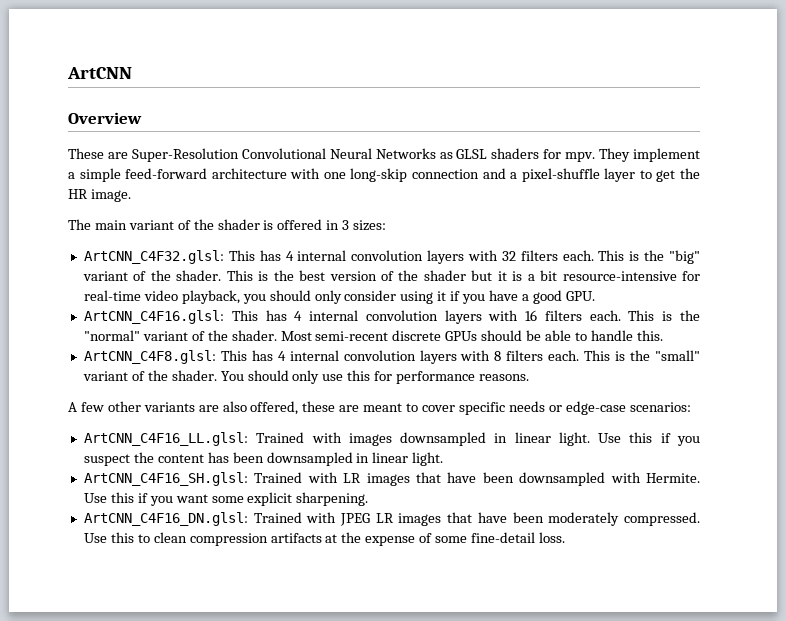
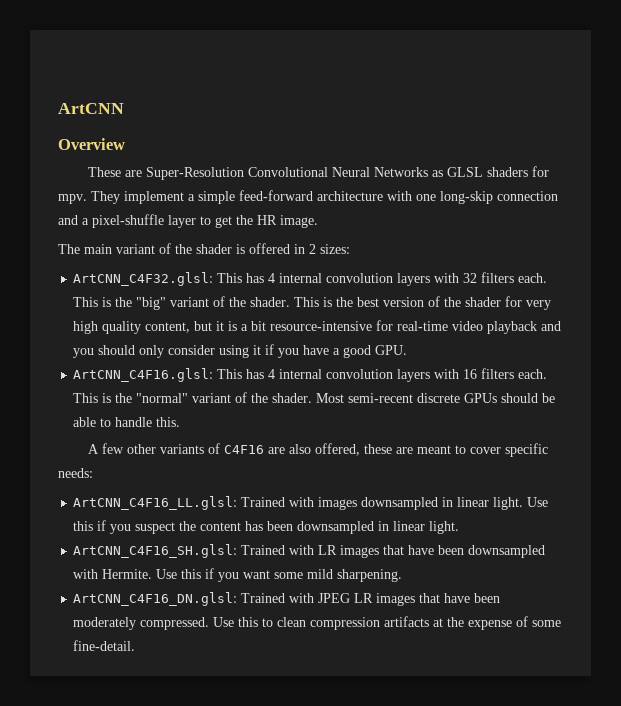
[342,220,350,230] 3 -> [309,244,316,254] 2
(466, 275) none -> [505,296,552,310] [73,321,191,334] for very high quality content,
[181,290,240,304] playback, -> [487,321,562,334] playback and
[83,350,700,364] [82,370,530,384] // ArtCNN_C4F8.glsl: This has 4 internal convolution layers with 8 filters each. This is the "small" variant of the shader. You should only use this for performance reasons. -> (181, 422) none
(195, 407) none -> [207,443,264,454] of C4F16
[508,401,691,415] needs or edge-case scenarios: -> [58,468,93,478] needs:
[247,492,293,506] explicit -> [307,569,334,579] mild
[471,532,565,543] fine-detail loss. -> [73,640,136,651] fine-detail.

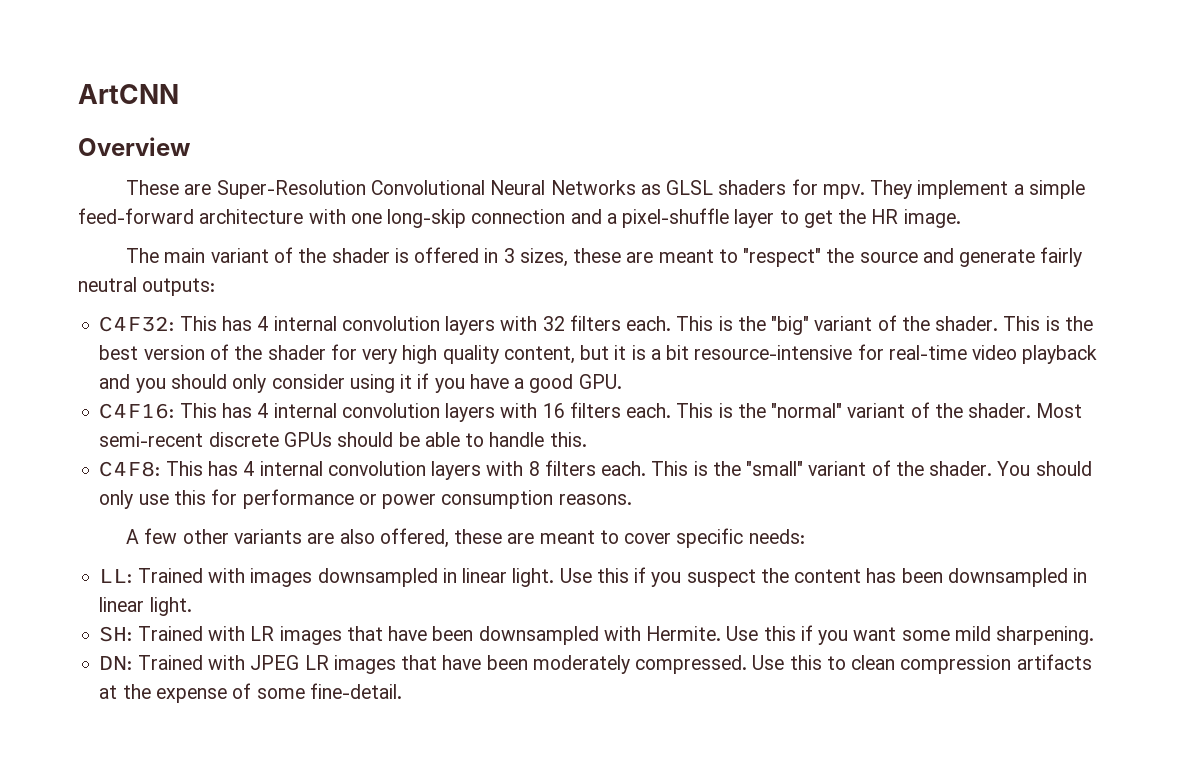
[309,244,350,254] [73,272,214,286] 2 sizes: // ArtCNN_C4F32.glsl: -> [503,247,1083,267] [78,277,216,296] [99,316,175,332] 3 sizes, these are meant to "respect" the source and generate fairly neutral outputs: // C4F32:
[73,368,214,382] ArtCNN_C4F16.glsl: -> [99,403,175,419] C4F16:
(181, 422) none -> [99,460,1092,480] [99,489,632,509] // C4F8: This has 4 internal convolution layers with 8 filters each. This is the "small" variant of the shader. You should only use this for performance or power consumption reasons.
[207,443,264,454] of C4F16 -> (302, 536) none
[73,496,238,510] ArtCNN_C4F16_LL.glsl: -> [99,569,133,583] LL:
[73,544,238,558] ArtCNN_C4F16_SH.glsl: -> [99,626,133,642] SH:
[73,592,238,606] ArtCNN_C4F16_DN.glsl: -> [99,656,133,670] DN:

